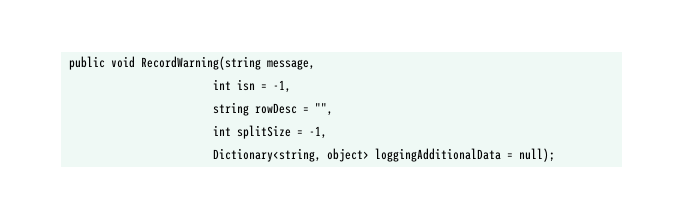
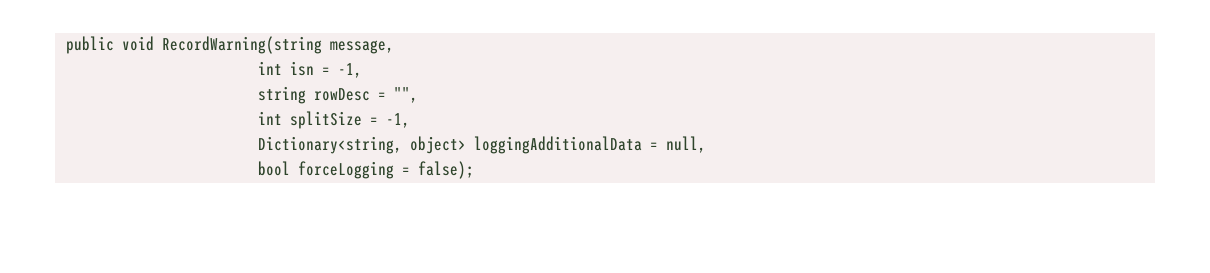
[519,148,556,162] null); -> [666,136,707,153] [258,161,475,179] null, // bool forceLogging = false);

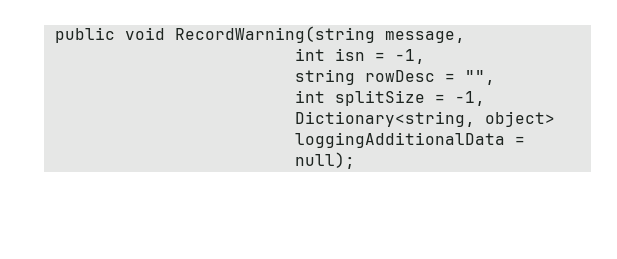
[666,136,707,153] [258,161,475,179] null, // bool forceLogging = false); -> [295,152,356,169] null);

